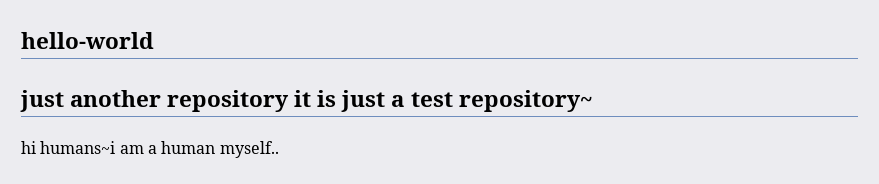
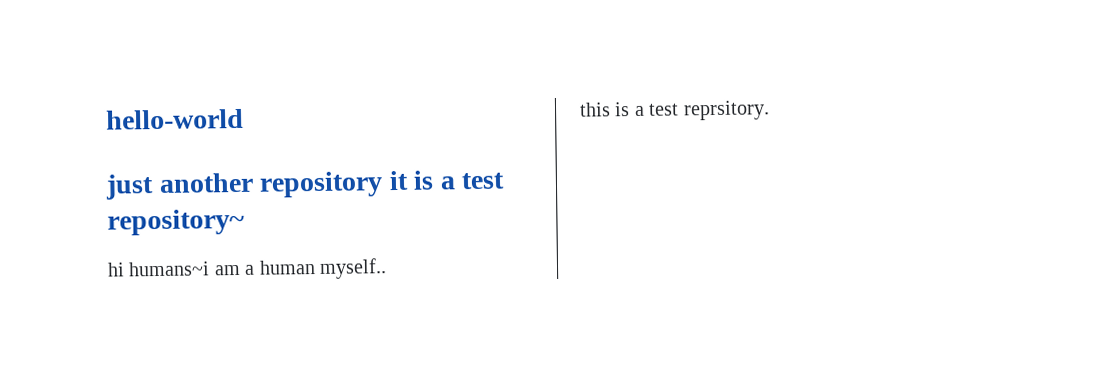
[341,90,386,112] just -> (435, 180) none
(279, 149) none -> [579,100,770,121] // this is a test reprsitory.

